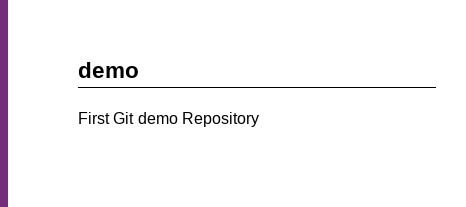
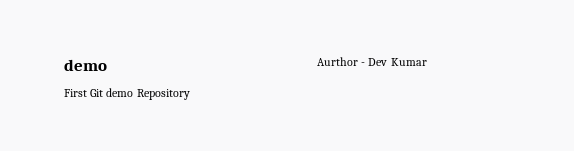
(259, 119) none -> [317,57,427,66] // Aurthor - Dev Kumar

